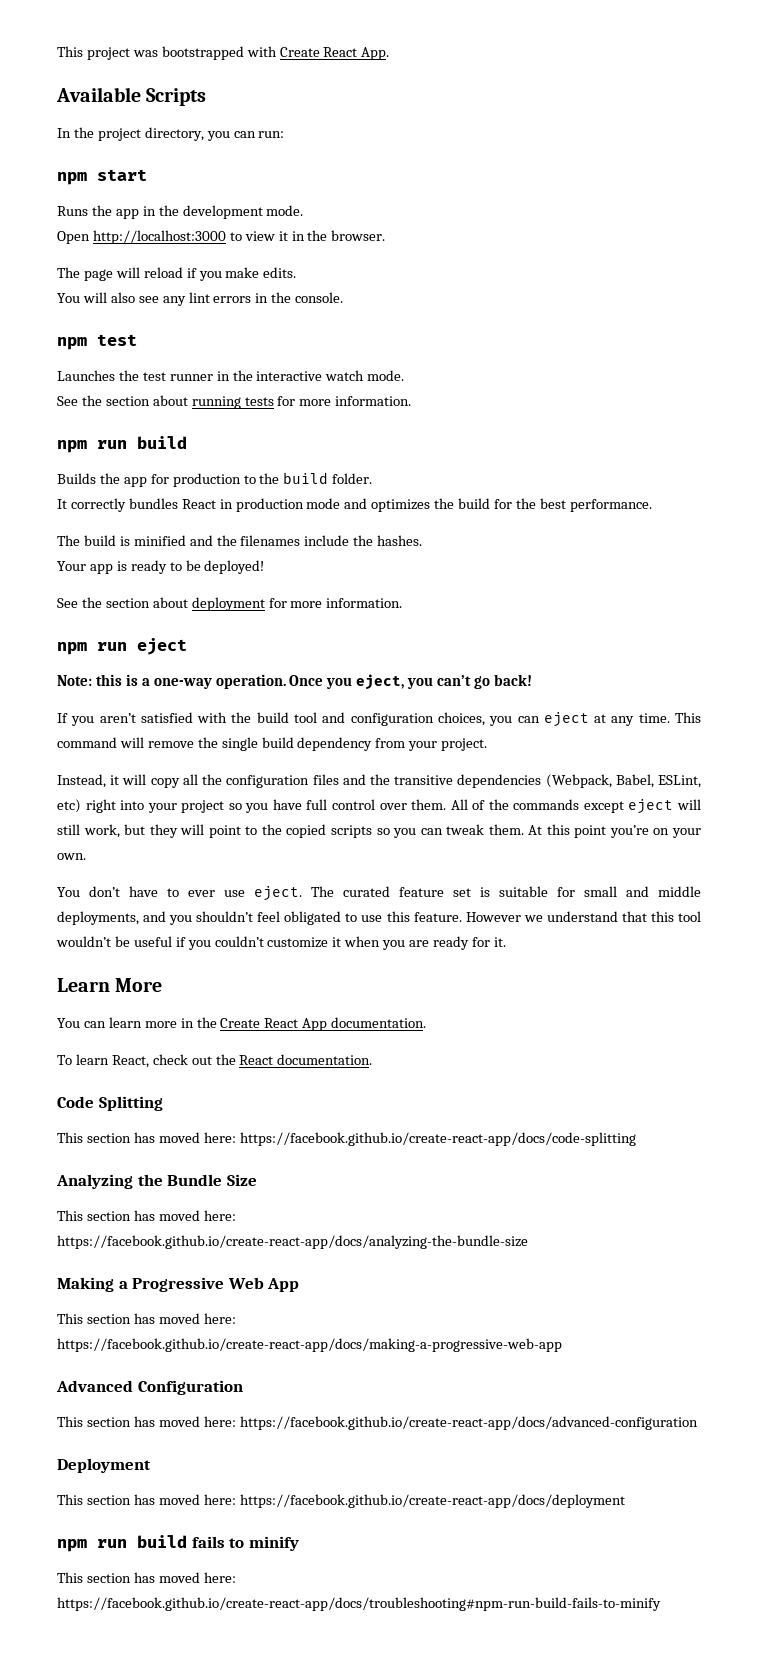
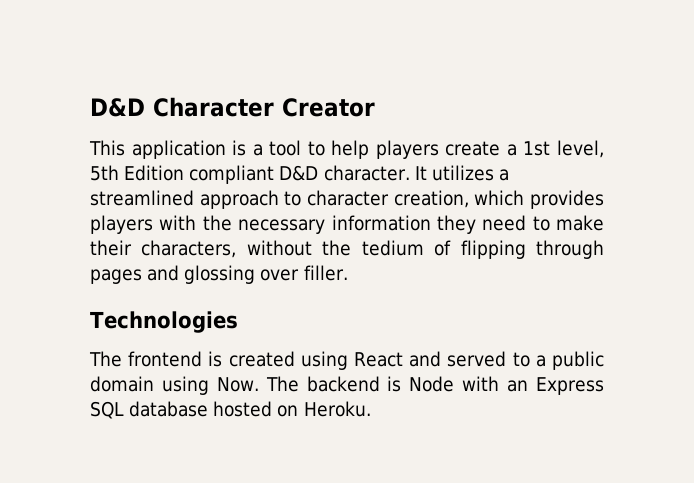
[57,46,390,60] [56,87,207,106] [57,127,285,141] [57,169,147,185] [57,205,304,219] [57,230,386,244] [57,267,297,281] [57,292,344,306] [57,334,137,350] [57,370,405,381] [57,395,412,409] [57,436,187,453] [57,472,373,487] [57,498,652,512] [57,535,423,546] [57,560,265,574] [57,597,403,611] [57,638,187,655] [57,674,532,690] [57,712,701,727] [57,737,488,751] [57,774,701,788] [57,799,701,814] [57,824,701,838] [57,853,86,860] [57,886,701,901] [57,911,702,925] [56,936,506,950] [57,978,163,992] [57,1017,427,1031] [57,1054,373,1068] [57,1096,163,1111] [57,1132,636,1146] [56,1174,257,1189] [57,1210,236,1221] [57,1235,528,1249] [57,1277,300,1292] [57,1313,236,1324] [57,1338,562,1352] [56,1380,243,1395] [57,1416,698,1430] [57,1458,151,1473] [57,1494,625,1508] [57,1535,299,1552] [57,1572,236,1583] [57,1597,661,1611] This project was bootstrapped with Create React App. // Available Scripts // In the project directory, you can run: // npm start // Runs the app in the development mode. // Open http://localhost:3000 to view it in the browser. // The page will reload if you make edits. // You will also see any lint errors in the console. // npm test // Launches the test runner in the interactive watch mode. // See the section about running tests for more information. // npm run build // Builds the app for production to the build folder. // It correctly bundles React in production mode and optimizes the build for the best performance. // The build is minified and the filenames include the hashes. // Your app is ready to be deployed! // See the section about deployment for more information. // npm run eject // Note: this is a one-way operation. Once you eject, you can’t go back! // If you aren’t satisfied with the build tool and configuration choices, you can eject at any time. This command will remove the single build dependency from your project. // Instead, it will copy all the configuration files and the transitive dependencies (Webpack, Babel, ESLint, etc) right into your project so you have full control over them. All of the commands except eject will still work, but they will point to the copied scripts so you can tweak them. At this point you’re on your own. // You don’t have to ever use eject. The curated feature set is suitable for small and middle deployments, and you shouldn’t feel obligated to use this feature. However we understand that this tool wouldn’t be useful if you couldn’t customize it when you are ready for it. // Learn More // You can learn more in the Create React App documentation. // To learn React, check out the React documentation. // Code Splitting // This section has moved here: https://facebook.github.io/create-react-app/docs/code-splitting // Analyzing the Bundle Size // This section has moved here: https://facebook.github.io/create-react-app/docs/analyzing-the-bundle-size // Making a Progressive Web App // This section has moved here: https://facebook.github.io/create-react-app/docs/making-a-progressive-web-app // Advanced Configuration // This section has moved here: https://facebook.github.io/create-react-app/docs/advanced-configuration // Deployment // This section has moved here: https://facebook.github.io/create-react-app/docs/deployment // npm run build fails to minify // This section has moved here: https://facebook.github.io/create-react-app/docs/troubleshooting#npm-run-build-fails-to-minify -> [90,97,375,117] [89,140,604,159] [90,165,509,184] [90,190,605,209] [90,215,605,234] [90,240,605,259] [90,265,348,284] [90,311,238,333] [89,351,605,370] [90,376,604,395] [90,401,371,419] D&D Character Creator // This application is a tool to help players create a 1st level, 5th Edition compliant D&D character. It utilizes a streamlined approach to character creation, which provides players with the necessary information they need to make their characters, without the tedium of flipping through pages and glossing over filler. // Technologies // The frontend is created using React and served to a public domain using Now. The backend is Node with an Express SQL database hosted on Heroku.

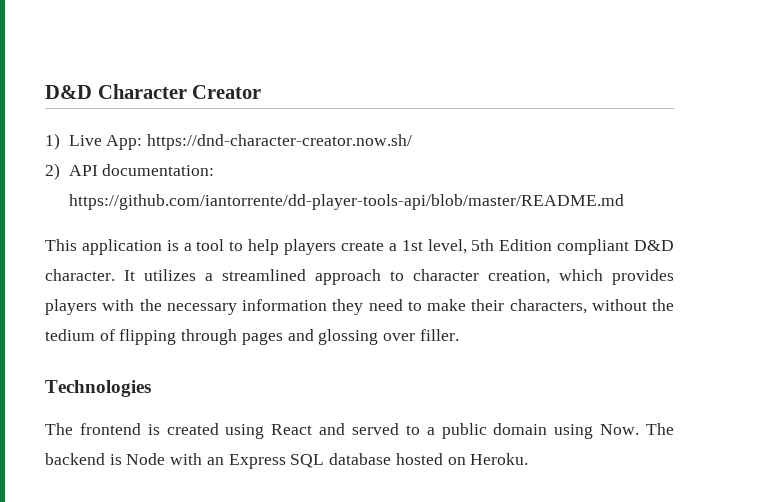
(375, 107) none -> [45,133,413,150] [45,163,215,180] [68,194,624,210] // 1) Live App: https://dnd-character-creator.now.sh/ // 2) API documentation: https://github.com/iantorrente/dd-player-tools-api/blob/master/README.md

